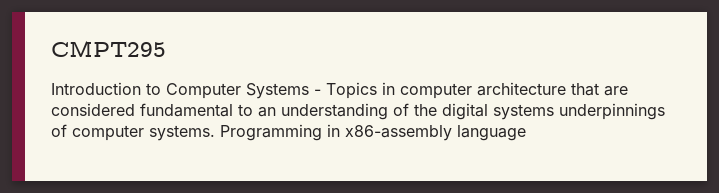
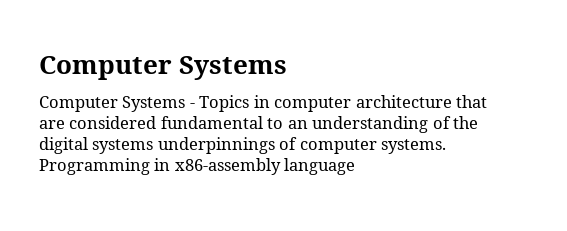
[51,40,166,57] [51,82,161,95] CMPT295 // Introduction to -> [39,56,288,80] Computer Systems //

